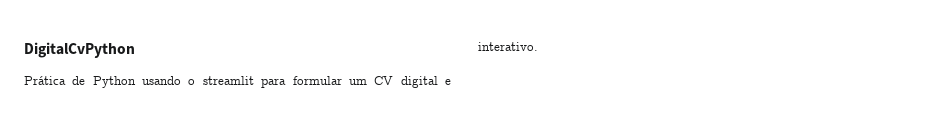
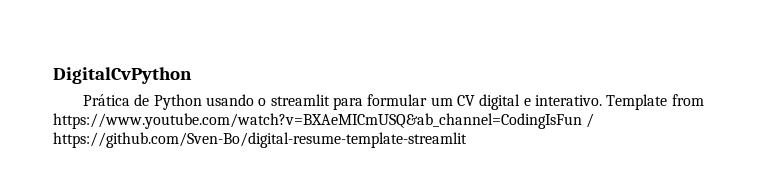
(538, 46) none -> [606,94,704,110] [53,113,595,129] [53,132,467,148] Template from https://www.youtube.com/watch?v=BXAeMICmUSQ&ab_channel=CodingIsFun / https://github.com/Sven-Bo/digital-resume-template-streamlit

